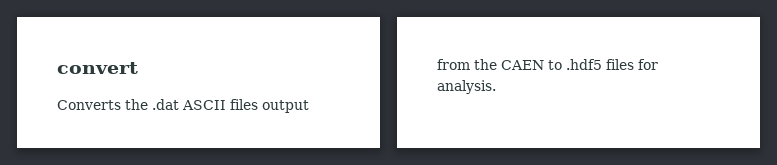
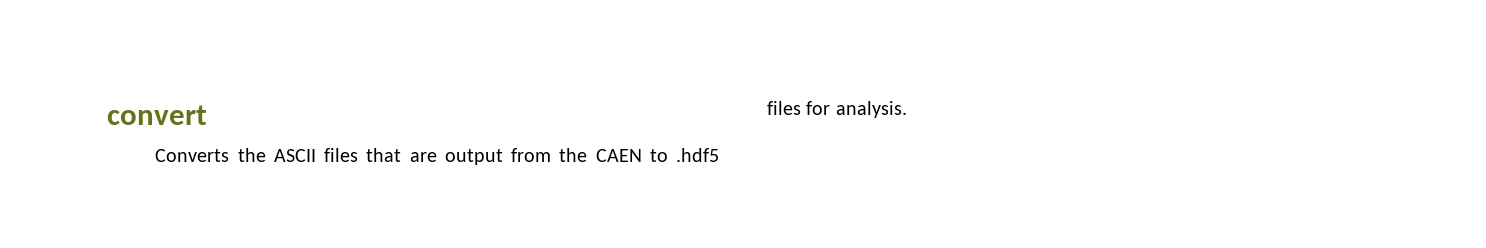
[152,99,179,110] .dat -> (266, 155) none
(258, 104) none -> [366,148,437,162] that are

